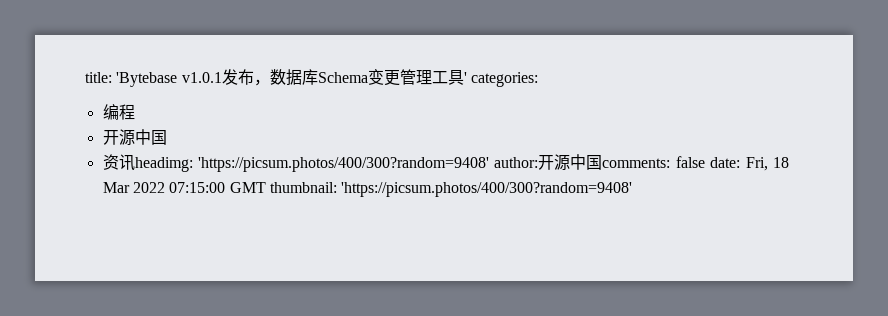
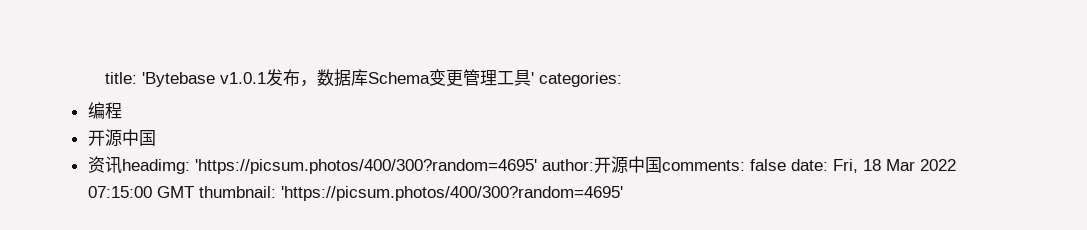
[198,157,489,172] 'https://picsum.photos/400/300?random=9408' -> [194,159,537,174] 'https://picsum.photos/400/300?random=4695'
[341,182,633,197] 'https://picsum.photos/400/300?random=9408' -> [280,186,623,201] 'https://picsum.photos/400/300?random=4695'

